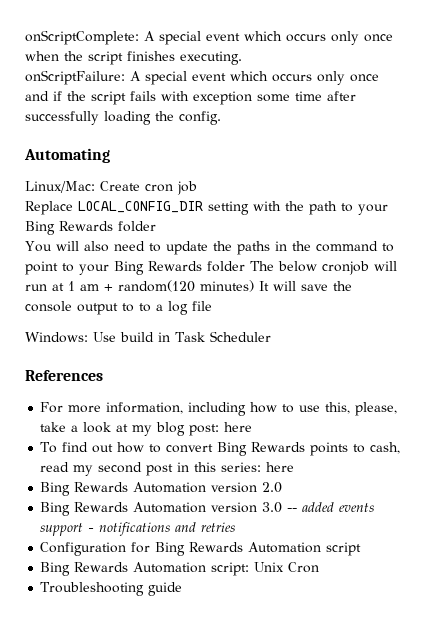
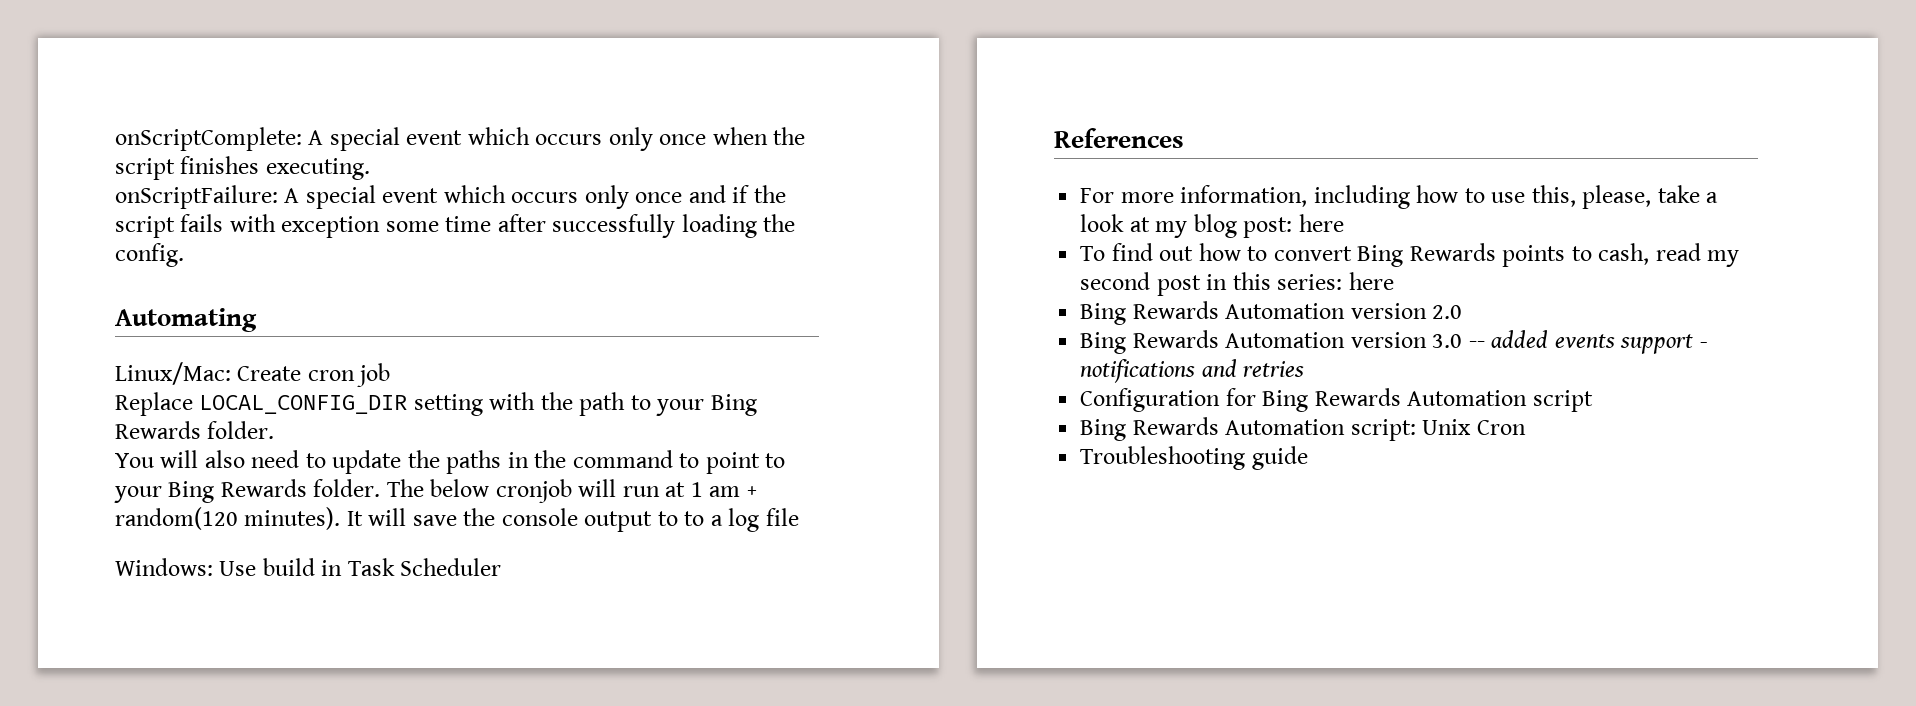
[118,221,156,232] folder -> [207,421,275,439] folder.
[207,261,245,272] folder -> [313,479,381,497] folder.
[200,280,254,292] minutes) -> [244,507,341,530] minutes).

